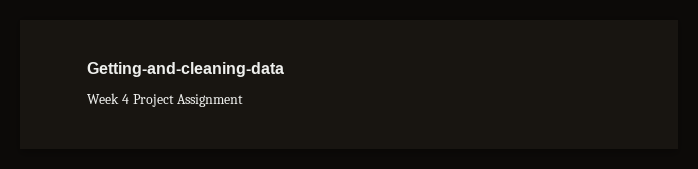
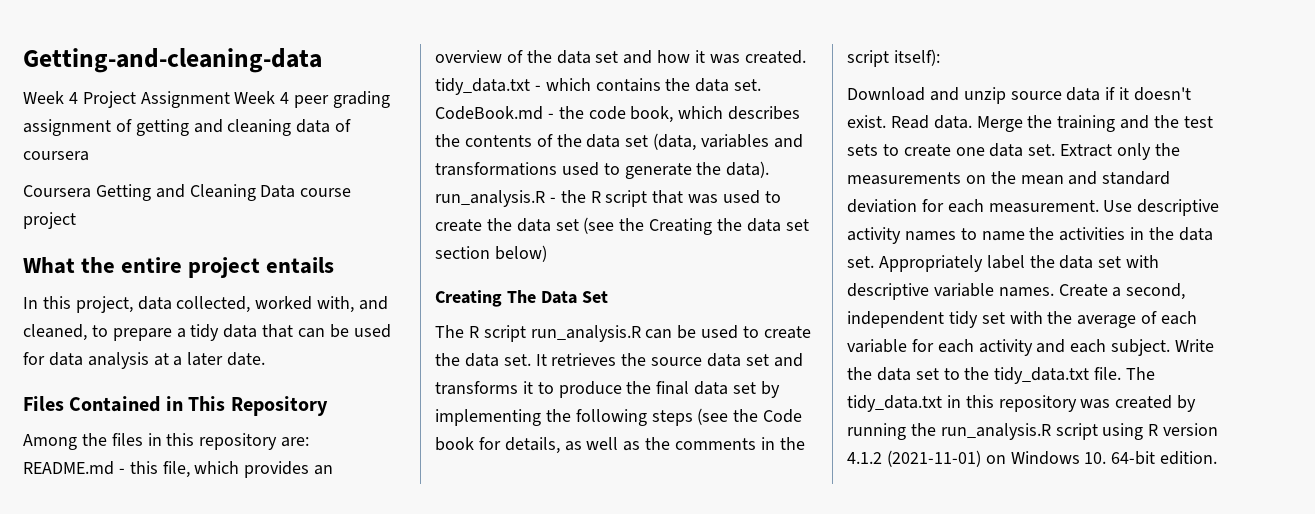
(244, 100) none -> [234,91,391,108] [23,119,352,136] [23,151,89,161] [23,184,352,201] [23,212,76,229] [23,257,335,278] [23,296,389,313] [23,324,391,341] [23,352,266,369] [23,396,328,416] [23,433,310,450] [23,461,334,478] [435,50,806,64] [435,78,762,95] [435,106,801,123] [435,133,803,151] [435,161,770,179] [435,190,781,207] [435,217,809,235] [435,245,547,262] [435,290,608,307] [435,325,811,342] [435,353,803,367] [435,381,780,398] [435,408,803,426] [435,437,805,454] [847,49,940,67] [847,87,1192,104] [847,115,1213,132] [847,143,1180,160] [847,171,1171,185] [847,199,1220,216] [847,227,1213,244] [847,255,1160,272] [847,283,1186,300] [847,311,1198,328] [847,339,1215,356] [847,367,1156,384] [847,395,1197,412] [847,423,1219,440] [847,450,1218,467] Week 4 peer grading assignment of getting and cleaning data of coursera // Coursera Getting and Cleaning Data course project // What the entire project entails // In this project, data collected, worked with, and cleaned, to prepare a tidy data that can be used for data analysis at a later date. // Files Contained in This Repository // Among the files in this repository are: README.md - this file, which provides an overview of the data set and how it was created. tidy_data.txt - which contains the data set. CodeBook.md - the code book, which describes the contents of the data set (data, variables and transformations used to generate the data). run_analysis.R - the R script that was used to create the data set (see the Creating the data set section below) // Creating The Data Set // The R script run_analysis.R can be used to create the data set. It retrieves the source data set and transforms it to produce the final data set by implementing the following steps (see the Code book for details, as well as the comments in the script itself): // Download and unzip source data if it doesn't exist. Read data. Merge the training and the test sets to create one data set. Extract only the measurements on the mean and standard deviation for each measurement. Use descriptive activity names to name the activities in the data set. Appropriately label the data set with descriptive variable names. Create a second, independent tidy set with the average of each variable for each activity and each subject. Write the data set to the tidy_data.txt file. The tidy_data.txt in this repository was created by running the run_analysis.R script using R version 4.1.2 (2021-11-01) on Windows 10. 64-bit edition.

